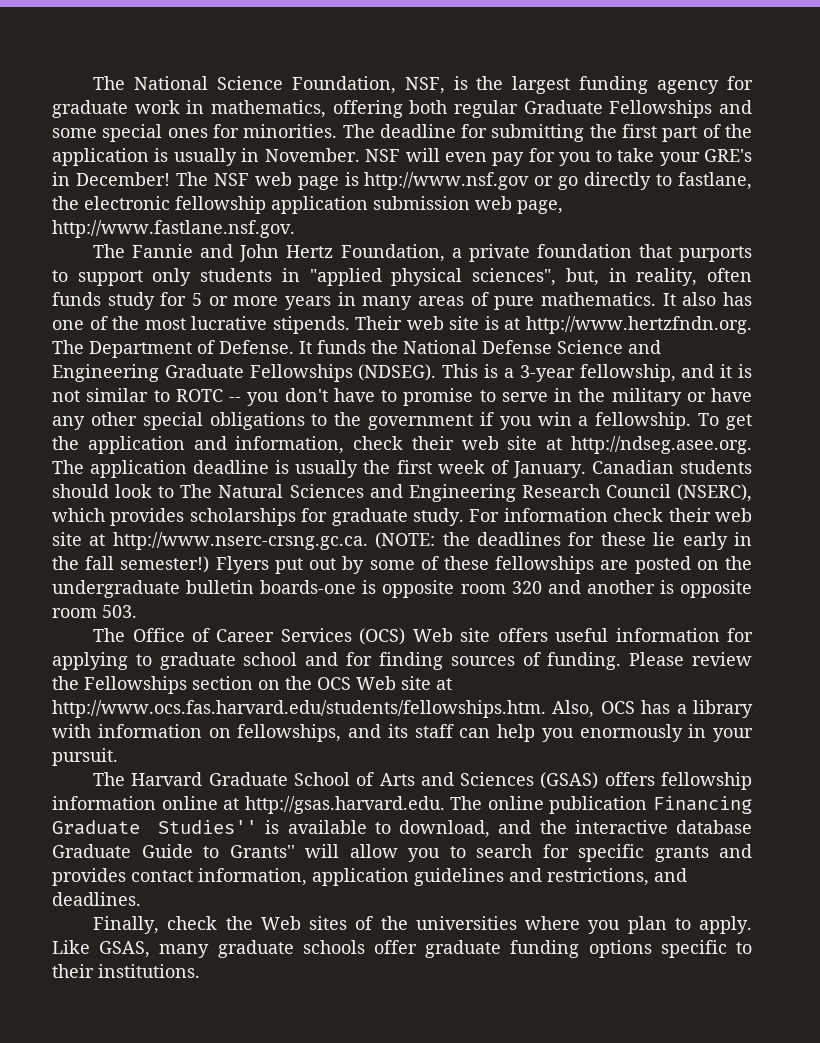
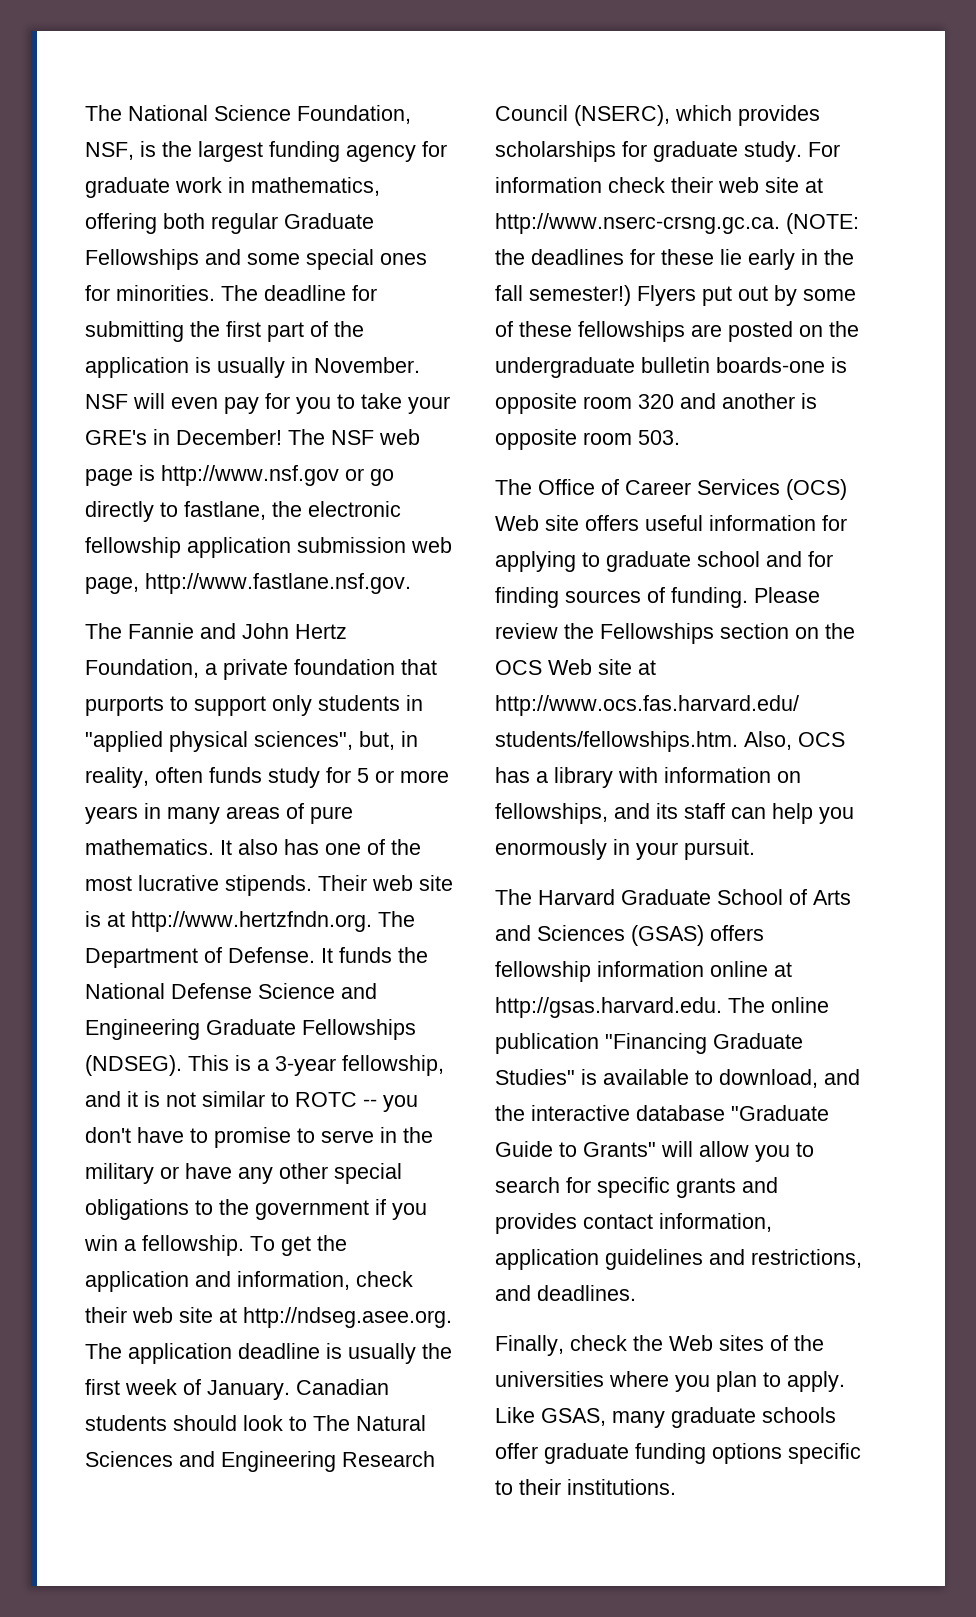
[652,796,752,814] [52,820,258,835] Financing Graduate Studies'' -> [605,1033,803,1054] [495,1069,575,1085] "Financing Graduate Studies"
[52,844,131,858] Graduate -> [731,1105,829,1121] "Graduate
[229,845,295,858] Grants'' -> [583,1142,656,1157] Grants"

